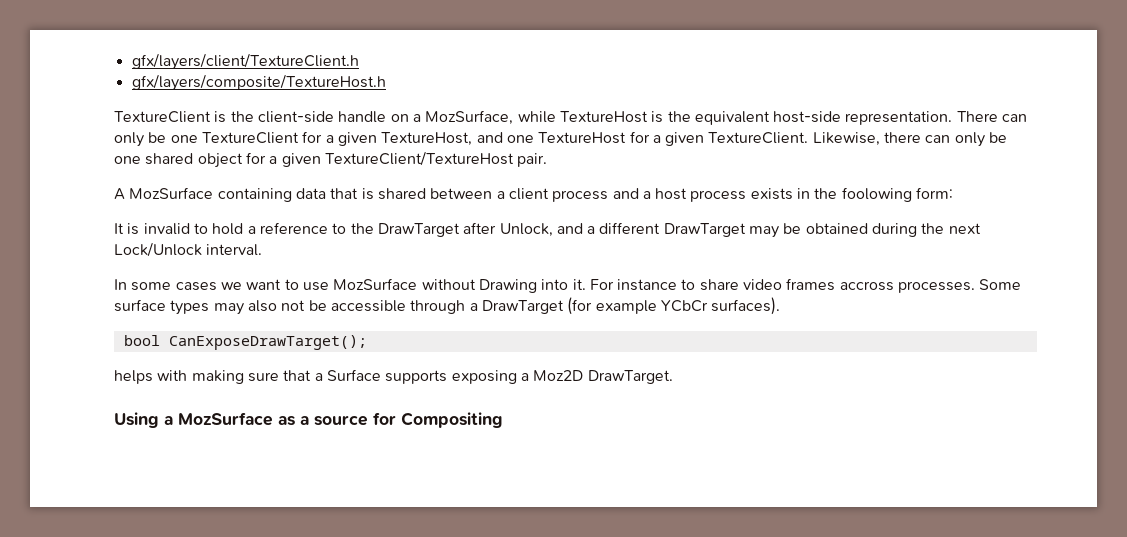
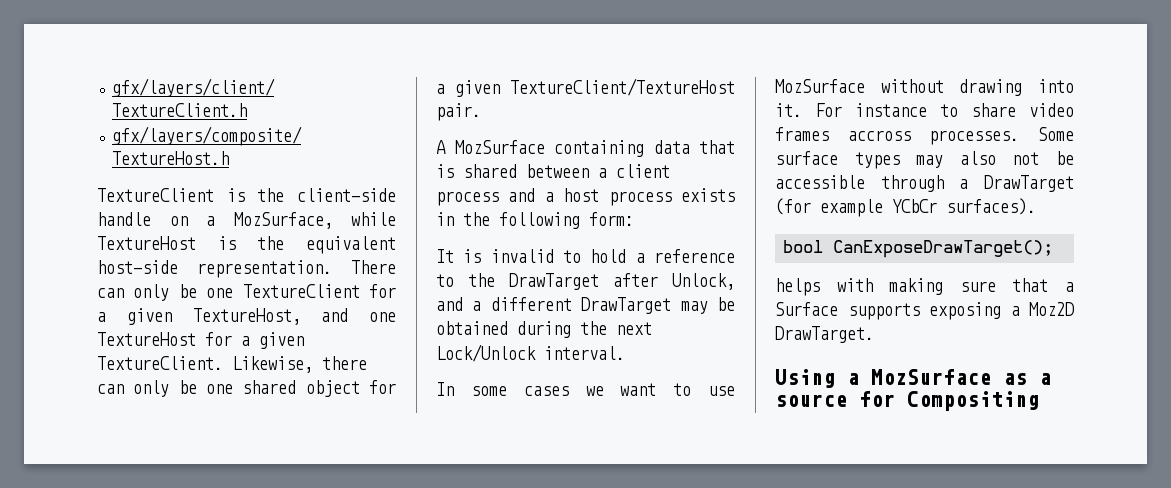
[841,187,912,202] foolowing -> [499,212,580,229] following
[478,279,537,293] Drawing -> [959,79,1023,96] drawing

